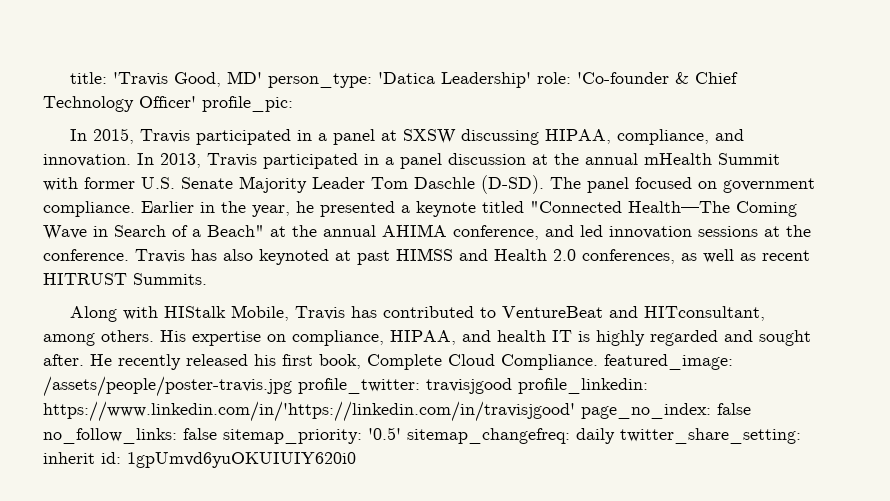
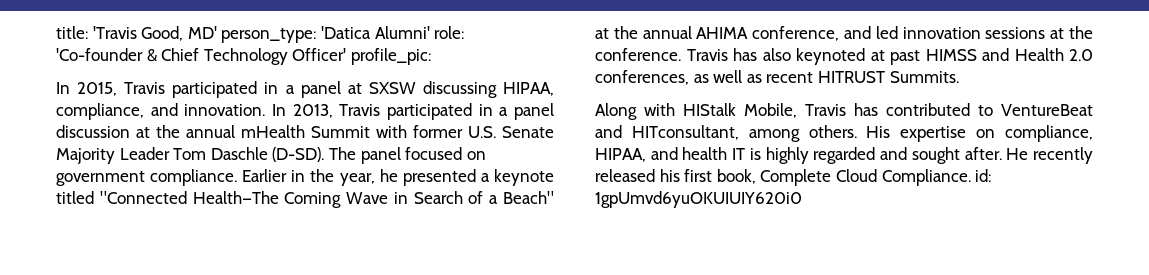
[441,72,532,88] Leadership' -> [374,26,430,39] Alumni'
[604,354,733,370] [43,376,648,397] [43,401,751,422] [43,427,801,444] [43,452,95,464] featured_image: /assets/people/poster-travis.jpg profile_twitter: travisjgood profile_linkedin: https://www.linkedin.com/in/'https://linkedin.com/in/travisjgood' page_no_index: false no_follow_links: false sitemap_priority: '0.5' sitemap_changefreq: daily twitter_share_setting: inherit -> (971, 177) none

